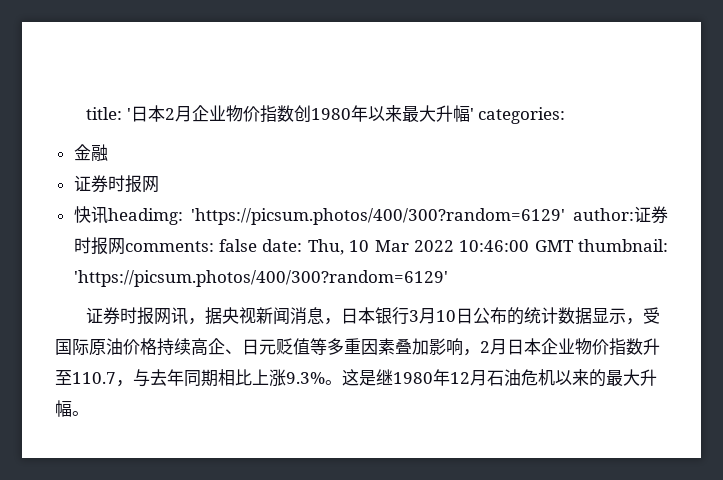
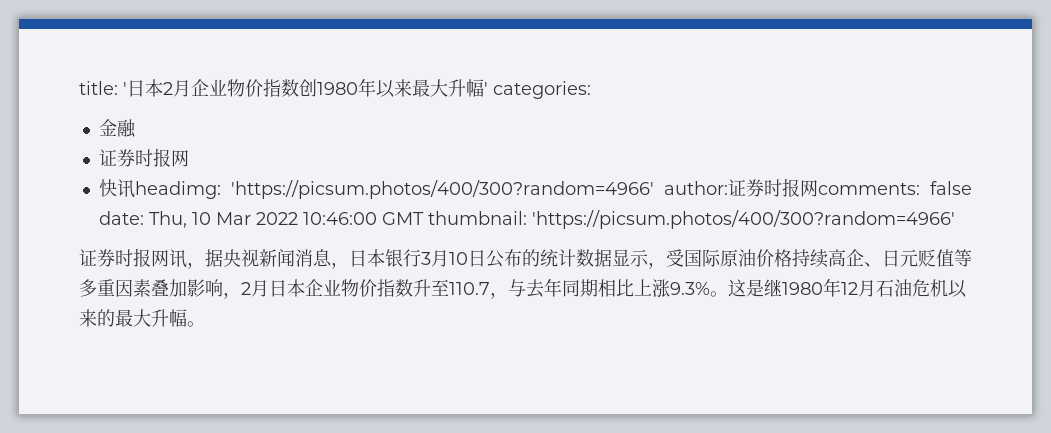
[190,208,565,225] 'https://picsum.photos/400/300?random=6129' -> [230,180,654,199] 'https://picsum.photos/400/300?random=4966'
[73,270,448,287] 'https://picsum.photos/400/300?random=6129' -> [531,210,955,229] 'https://picsum.photos/400/300?random=4966'

